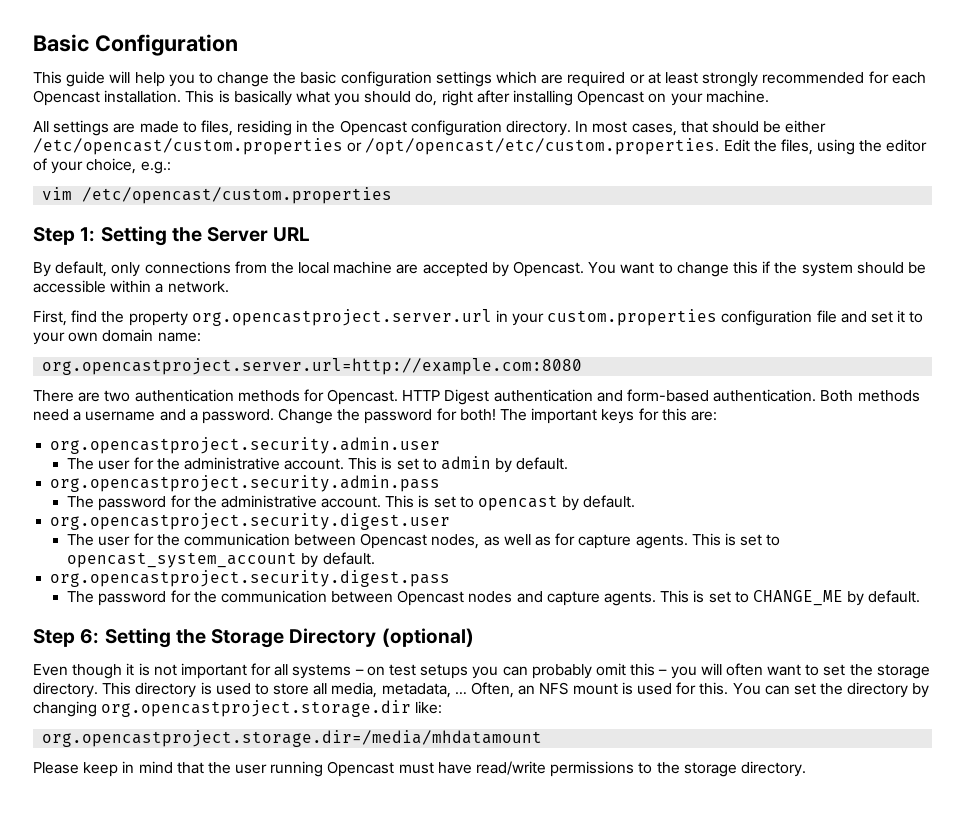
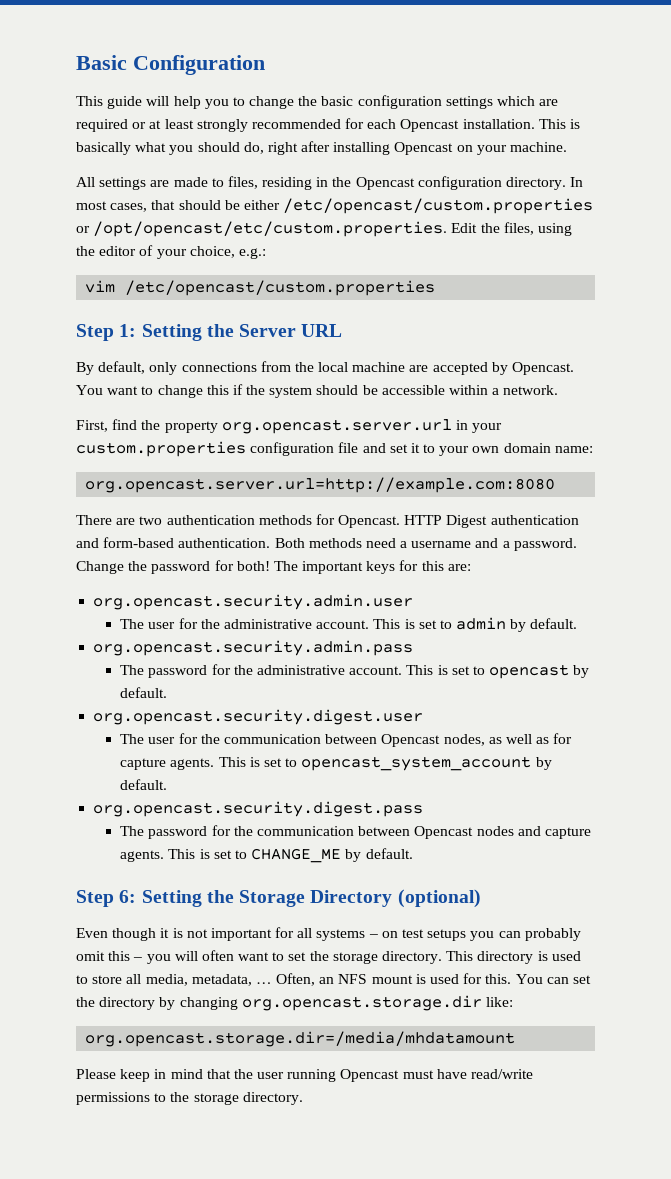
[191,309,492,326] org.opencastproject.server.url -> [221,419,452,434] org.opencast.server.url
[42,358,583,375] org.opencastproject.server.url=http://example.com:8080 -> [85,477,556,493] org.opencast.server.url=http://example.com:8080
[50,437,441,454] org.opencastproject.security.admin.user -> [93,594,414,610] org.opencast.security.admin.user
[50,475,441,492] org.opencastproject.security.admin.pass -> [93,640,414,656] org.opencast.security.admin.pass
[50,513,451,530] org.opencastproject.security.digest.user -> [93,709,424,725] org.opencast.security.digest.user
[50,570,451,587] org.opencastproject.security.digest.pass -> [93,801,424,817] org.opencast.security.digest.pass
[101,700,412,717] org.opencastproject.storage.dir -> [241,995,482,1011] org.opencast.storage.dir
[42,730,543,747] org.opencastproject.storage.dir=/media/mhdatamount -> [85,1031,516,1047] org.opencast.storage.dir=/media/mhdatamount

